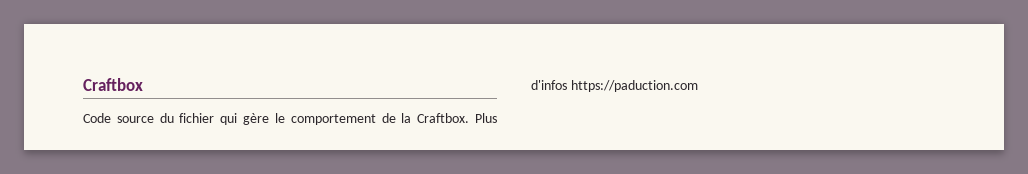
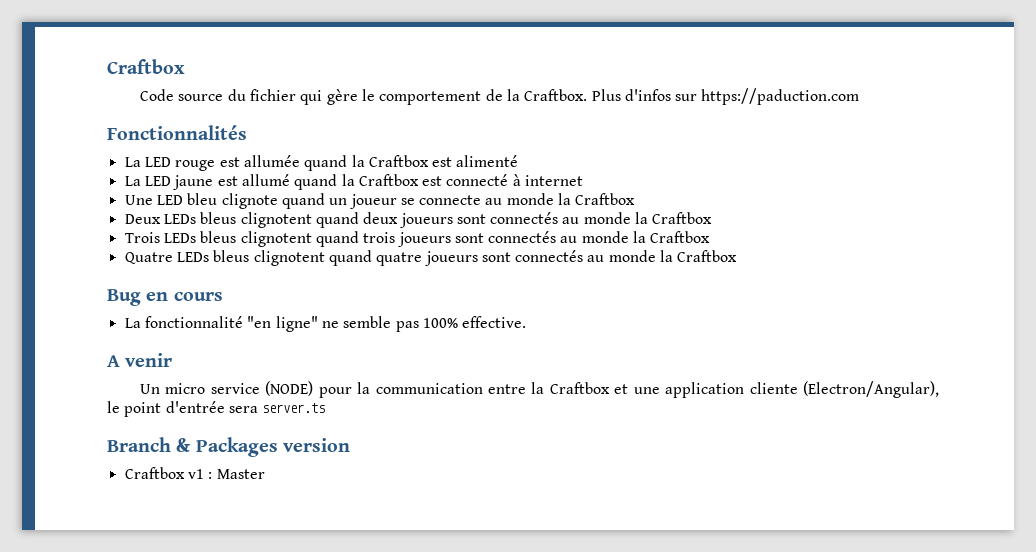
(567, 85) none -> [675,94,698,101] sur
(698, 86) none -> [107,125,247,140] [124,155,519,171] [124,174,584,190] [124,193,636,209] [124,212,713,228] [124,231,711,247] [124,250,738,266] [107,289,223,306] [124,316,527,332] [107,353,173,367] [139,381,939,398] [107,401,326,417] [107,437,351,457] [124,467,265,479] // Fonctionnalités // La LED rouge est allumée quand la Craftbox est alimenté // La LED jaune est allumé quand la Craftbox est connecté à internet // Une LED bleu clignote quand un joueur se connecte au monde la Craftbox // Deux LEDs bleus clignotent quand deux joueurs sont connectés au monde la Craftbox // Trois LEDs bleus clignotent quand trois joueurs sont connectés au monde la Craftbox // Quatre LEDs bleus clignotent quand quatre joueurs sont connectés au monde la Craftbox // Bug en cours // La fonctionnalité "en ligne" ne semble pas 100% effective. // A venir // Un micro service (NODE) pour la communication entre la Craftbox et une application cliente (Electron/Angular), le point d'entrée sera server.ts // Branch & Packages version // Craftbox v1 : Master

